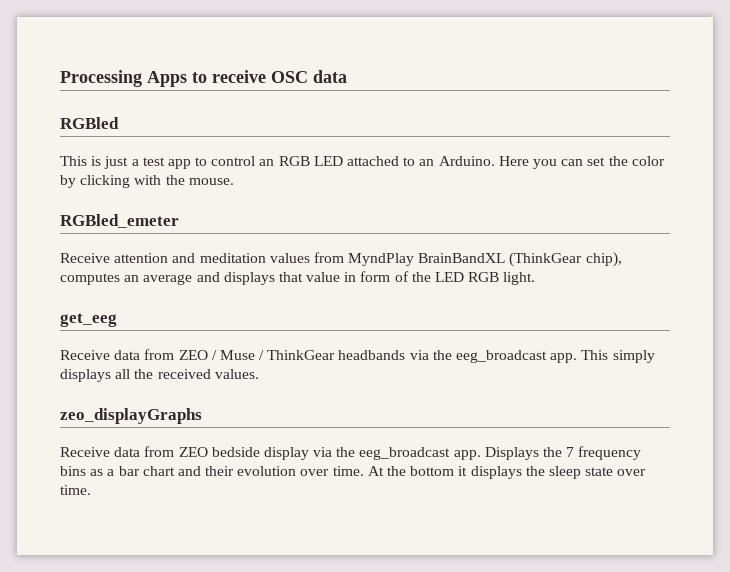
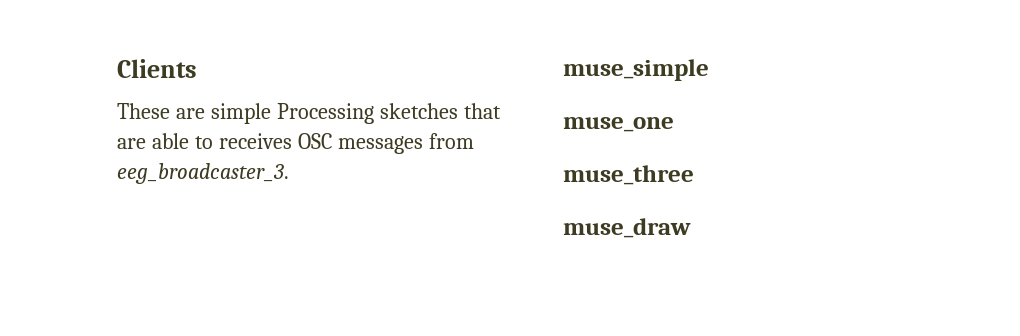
[60,70,347,87] [60,117,119,129] [60,156,665,169] [60,175,234,188] [60,214,179,228] [60,252,622,267] [60,271,536,285] [60,313,117,327] [60,349,655,363] [60,369,259,382] [60,408,202,424] [60,446,642,460] [60,466,647,479] [60,485,91,495] Processing Apps to receive OSC data // RGBled // This is just a test app to control an RGB LED attached to an Arduino. Here you can set the color by clicking with the mouse. // RGBled_emeter // Receive attention and meditation values from MyndPlay BrainBandXL (ThinkGear chip), computes an average and displays that value in form of the LED RGB light. // get_eeg // Receive data from ZEO / Muse / ThinkGear headbands via the eeg_broadcast app. This simply displays all the received values. // zeo_displayGraphs // Receive data from ZEO bedside display via the eeg_broadcast app. Displays the 7 frequency bins as a bar chart and their evolution over time. At the bottom it displays the sleep state over time. -> [117,59,197,78] [117,103,501,124] [117,133,474,154] [117,163,289,184] [563,59,709,81] [563,117,674,132] [563,165,694,185] [563,218,691,238] Clients // These are simple Processing sketches that are able to receives OSC messages from eeg_broadcaster_3. // muse_simple // muse_one // muse_three // muse_draw

